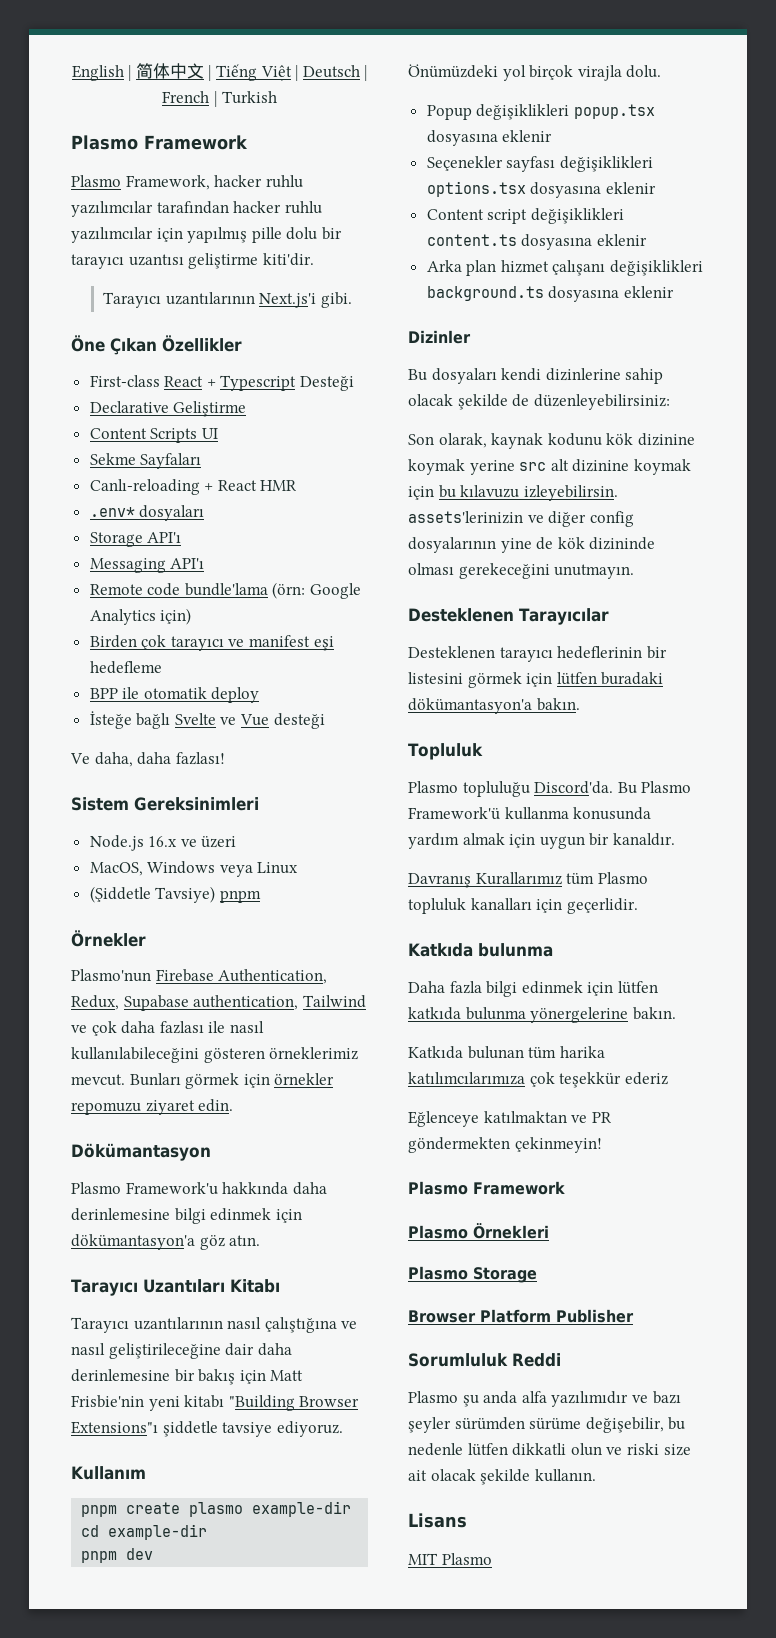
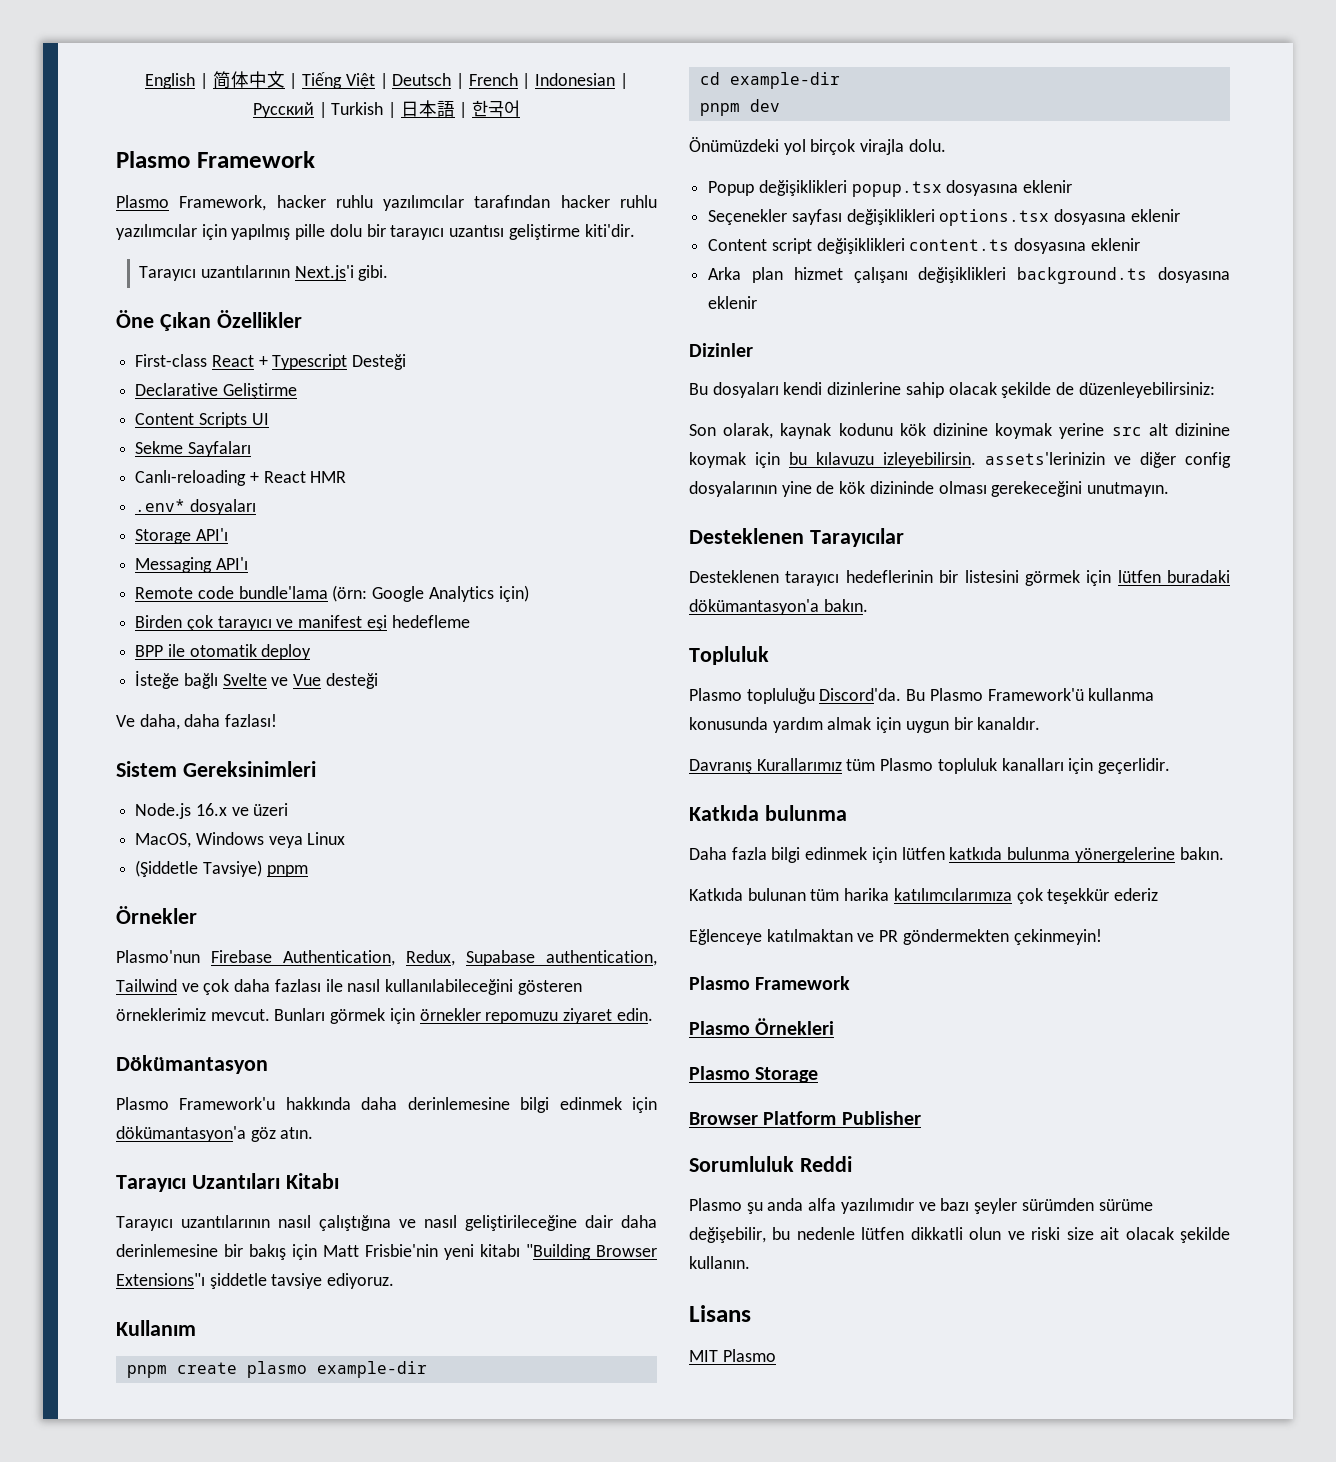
[221,91,277,104] Turkish -> [535,73,628,89] [252,100,521,118] Indonesian | Русский | Turkish | 日本語 | 한국어

